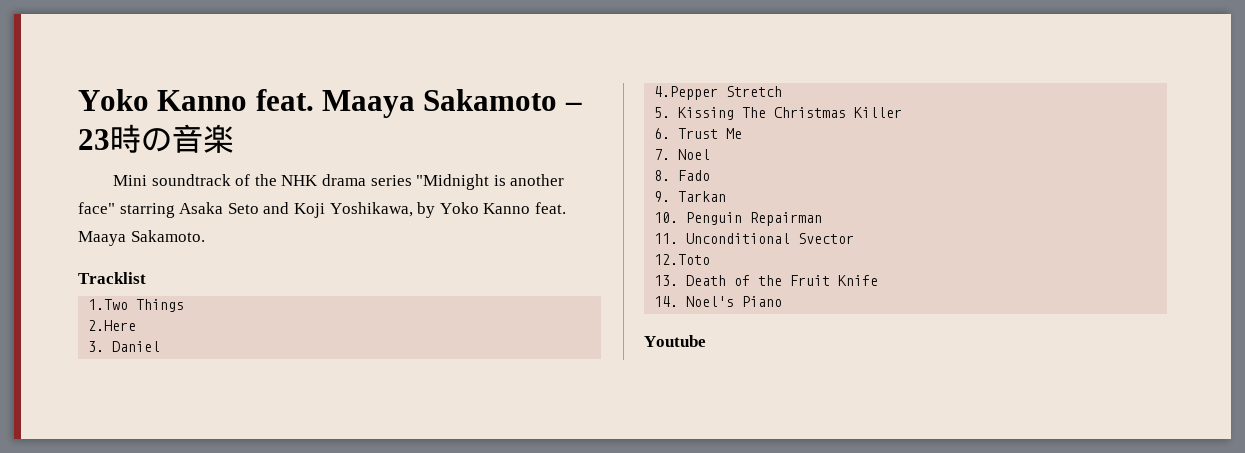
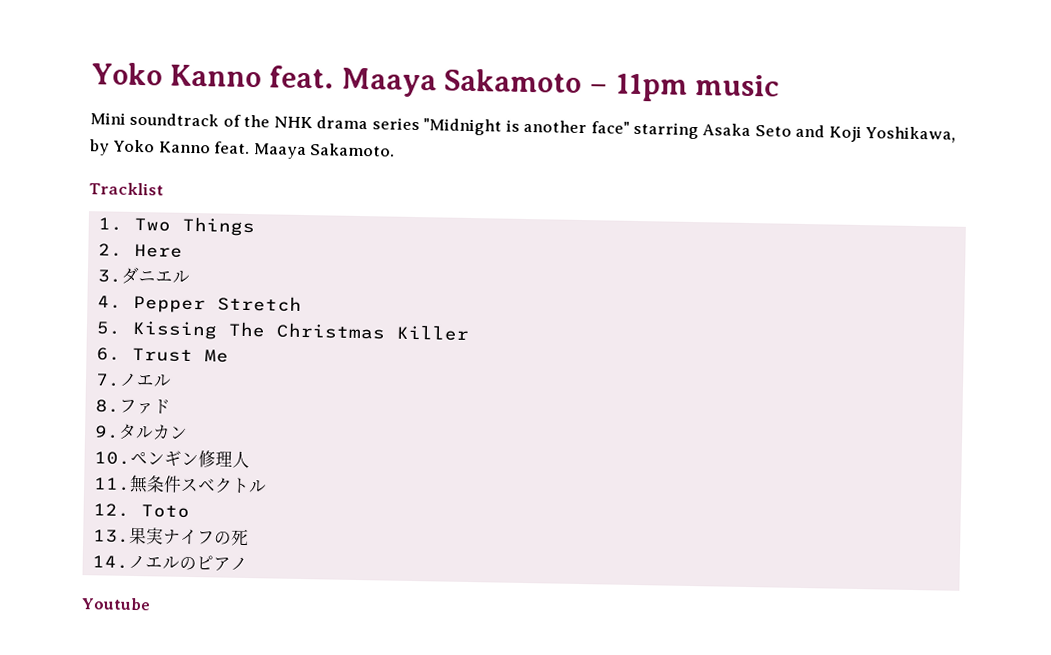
[78,124,234,153] 23時の音楽 -> [615,73,780,102] 11pm music
[88,299,129,310] 1.Two -> [97,217,171,232] 1. Two
[88,320,137,331] 2.Here -> [97,243,183,258] 2. Here
[112,341,161,352] [654,86,719,100] Daniel // 4.Pepper -> [120,266,190,285] [96,295,206,314] ダニエル // 4. Pepper
[678,149,711,160] Noel -> [118,372,172,388] ノエル
[678,170,711,181] Fado -> [118,399,171,415] ファド
[678,191,727,202] Tarkan -> [117,423,188,441] タルカン
[686,212,823,226] [654,233,855,244] [654,254,711,265] [654,275,879,286] [654,296,783,307] Penguin Repairman // 11. Unconditional Svector // 12.Toto // 13. Death of the Fruit Knife // 14. Noel's Piano -> [129,450,250,469] [93,474,267,495] [92,503,190,518] [92,526,249,547] [91,554,248,572] ペンギン修理人 // 11.無条件スベクトル // 12. Toto // 13.果実ナイフの死 // 14.ノエルのピアノ

